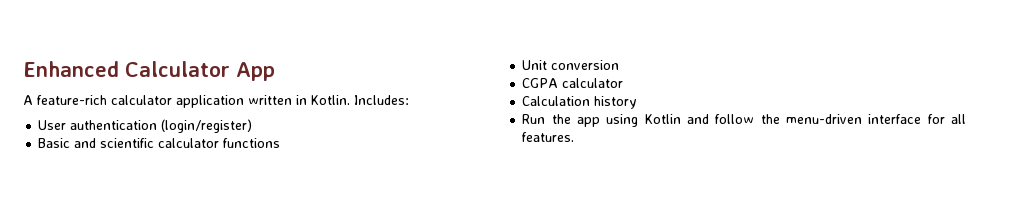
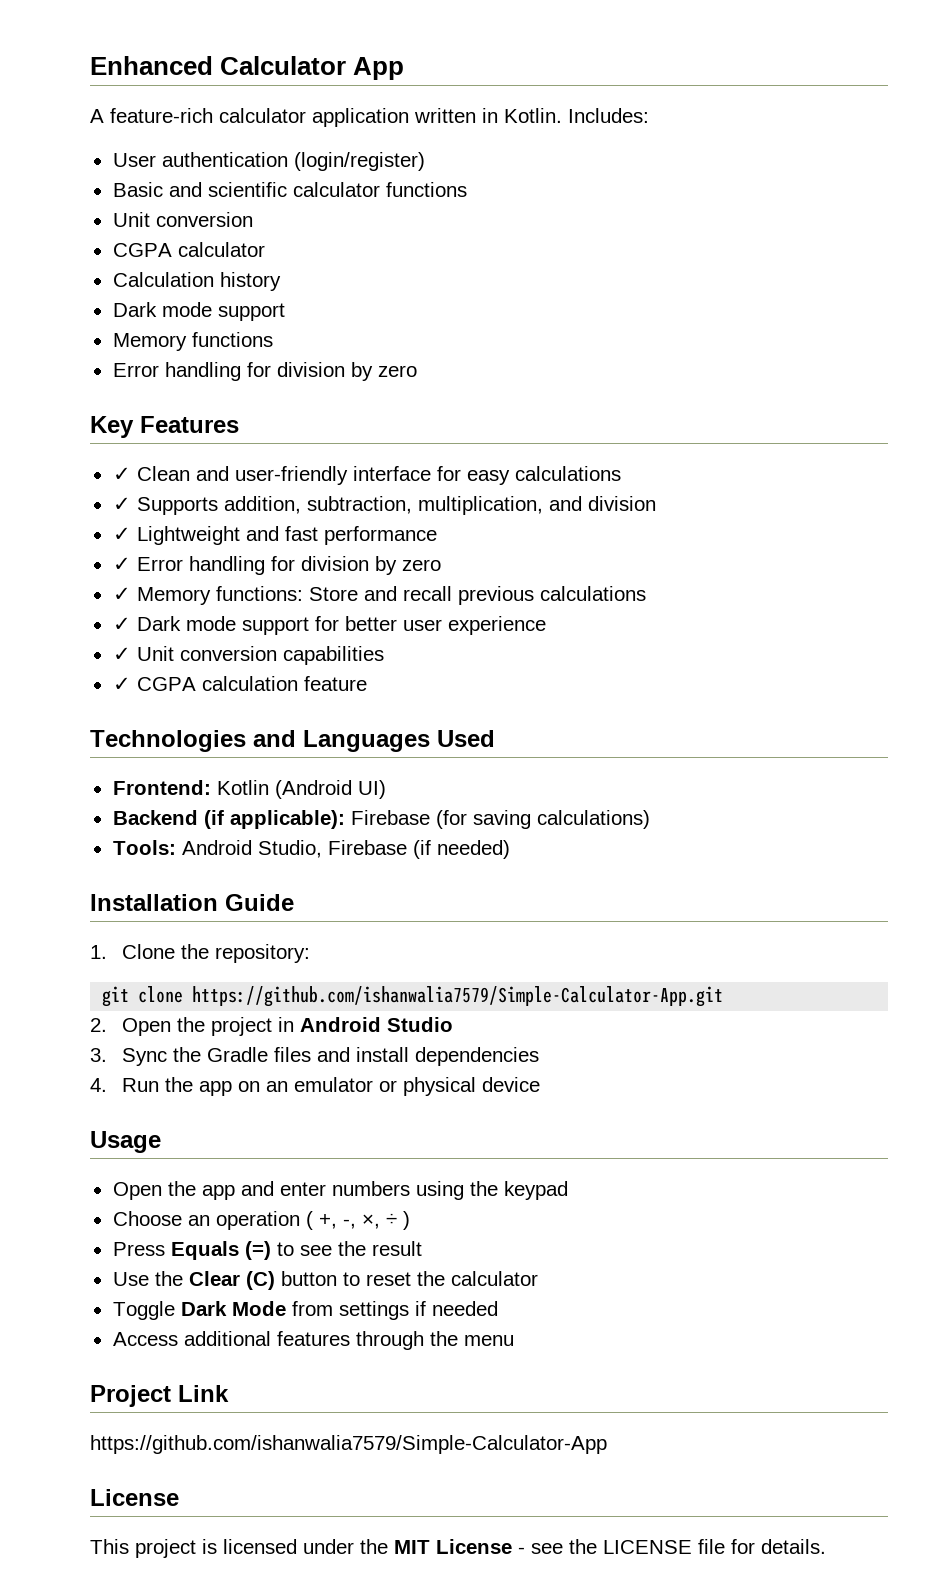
[522,114,966,127] [522,132,575,142] Run the app using Kotlin and follow the menu-driven interface for all features. -> [112,302,285,321] [112,332,273,351] [112,362,417,381] [90,416,239,438] [112,466,621,485] [112,496,656,515] [112,526,437,545] [112,556,441,575] [112,586,646,605] [112,616,546,635] [112,646,384,665] [112,676,367,691] [90,730,495,752] [112,780,386,799] [112,810,650,829] [112,840,510,859] [90,894,294,911] [90,944,311,963] [102,986,724,1007] [90,1017,454,1036] [90,1047,540,1066] [90,1077,541,1096] [90,1131,161,1153] [112,1181,568,1200] [112,1211,410,1230] [112,1241,422,1260] [112,1271,538,1290] [112,1301,498,1320] [112,1331,514,1350] [90,1385,229,1407] [90,1435,607,1454] [90,1489,179,1506] [90,1539,826,1558] Dark mode support // Memory functions // Error handling for division by zero // Key Features // ✓ Clean and user-friendly interface for easy calculations // ✓ Supports addition, subtraction, multiplication, and division // ✓ Lightweight and fast performance // ✓ Error handling for division by zero // ✓ Memory functions: Store and recall previous calculations // ✓ Dark mode support for better user experience // ✓ Unit conversion capabilities // ✓ CGPA calculation feature // Technologies and Languages Used // Frontend: Kotlin (Android UI) // Backend (if applicable): Firebase (for saving calculations) // Tools: Android Studio, Firebase (if needed) // Installation Guide // 1. Clone the repository: // git clone https://github.com/ishanwalia7579/Simple-Calculator-App.git // 2. Open the project in Android Studio // 3. Sync the Gradle files and install dependencies // 4. Run the app on an emulator or physical device // Usage // Open the app and enter numbers using the keypad // Choose an operation ( +, -, ×, ÷ ) // Press Equals (=) to see the result // Use the Clear (C) button to reset the calculator // Toggle Dark Mode from settings if needed // Access additional features through the menu // Project Link // https://github.com/ishanwalia7579/Simple-Calculator-App // License // This project is licensed under the MIT License - see the LICENSE file for details.

